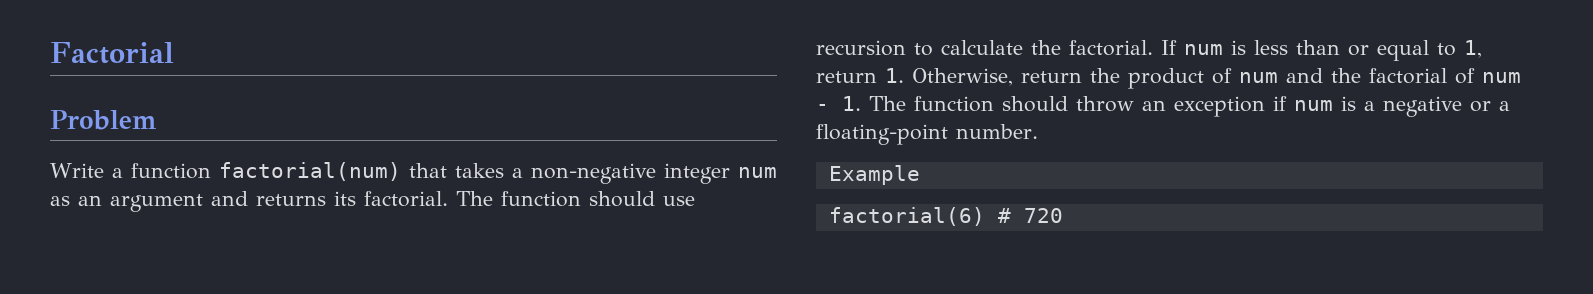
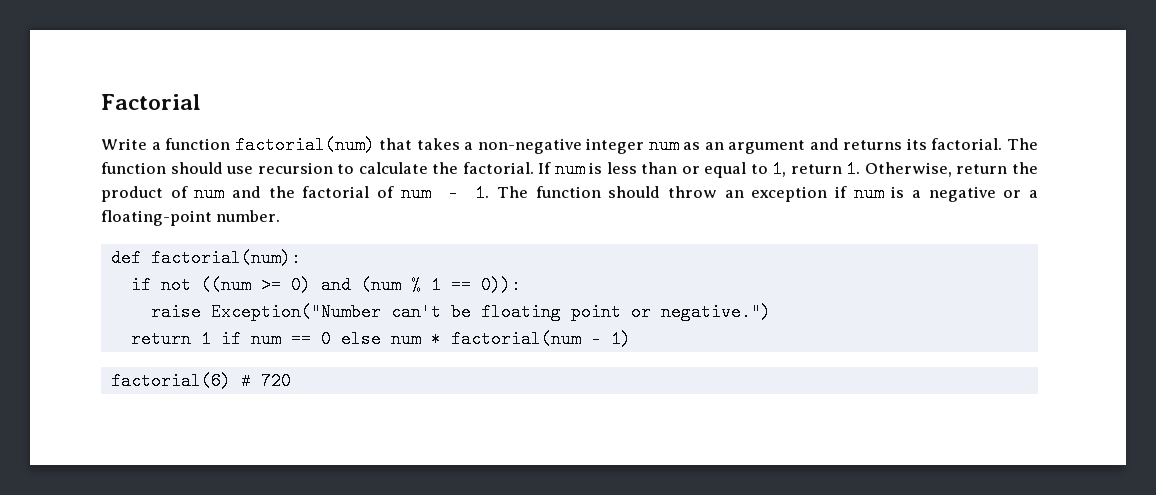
[50,110,157,130] // Problem -> (201, 102) none
[828,165,920,185] Example -> [110,249,301,267] [130,276,521,294] [150,303,771,321] [130,330,631,348] def factorial(num): // if not ((num >= 0) and (num % 1 == 0)): // raise Exception("Number can't be floating point or negative.") // return 1 if num == 0 else num * factorial(num - 1)

